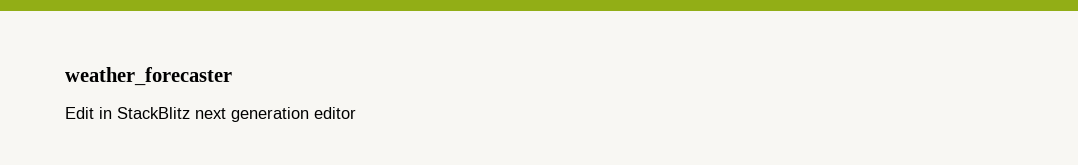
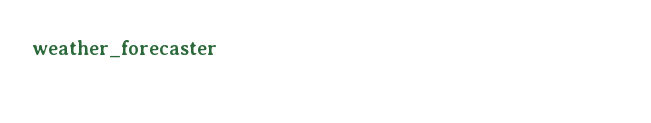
[65,107,356,122] // Edit in StackBlitz next generation editor -> (217, 49) none

